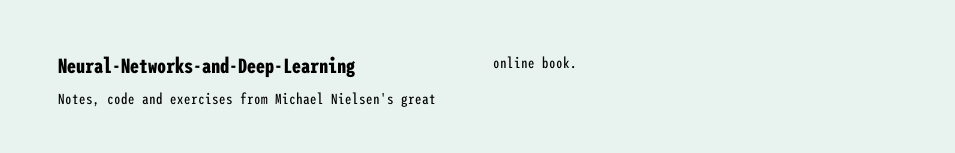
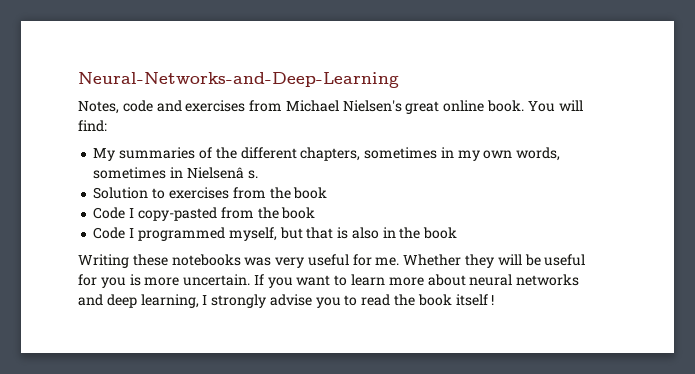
(577, 62) none -> [527,100,583,112] [78,120,107,132] [93,147,561,161] [93,167,258,179] [93,187,328,199] [93,207,316,221] [93,227,458,241] [78,254,586,268] [78,274,580,288] [78,294,495,308] You will find: // My summaries of the different chapters, sometimes in my own words, sometimes in Nielsenâ s. // Solution to exercises from the book // Code I copy-pasted from the book // Code I programmed myself, but that is also in the book // Writing these notebooks was very useful for me. Whether they will be useful for you is more uncertain. If you want to learn more about neural networks and deep learning, I strongly advise you to read the book itself !

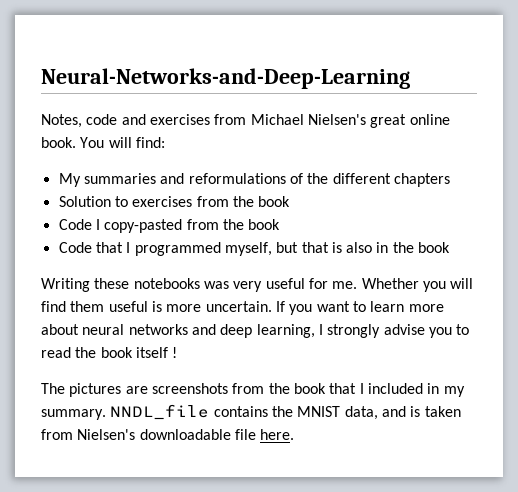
(196, 153) none -> [160,173,286,184] and reformulations
[300,147,561,161] [93,167,258,179] chapters, sometimes in my own words, sometimes in Nielsenâ s. -> [393,173,450,187] chapters
(126, 233) none -> [95,242,123,253] that
[465,254,586,268] [78,274,126,288] they will be useful for you -> [422,278,474,292] [41,301,148,312] you will find them useful
(495, 300) none -> [41,383,465,397] [41,404,461,420] [41,429,295,440] // The pictures are screenshots from the book that I included in my summary. NNDL_file contains the MNIST data, and is taken from Nielsen's downloadable file here.

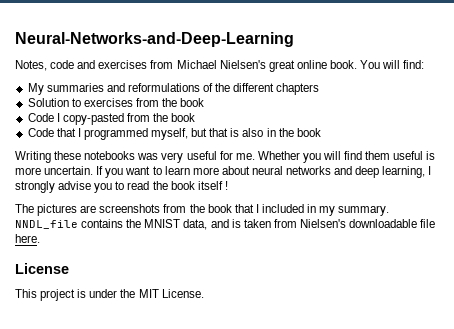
(295, 434) none -> [15,263,69,274] [15,289,204,301] // License // This project is under the MIT License.

